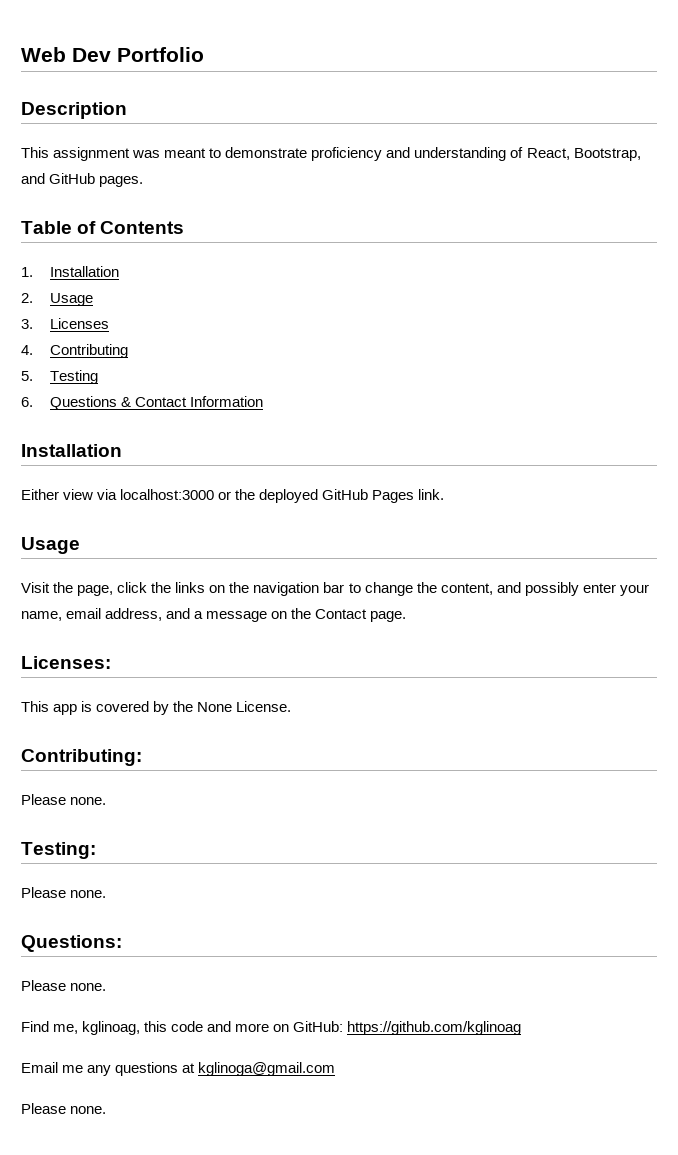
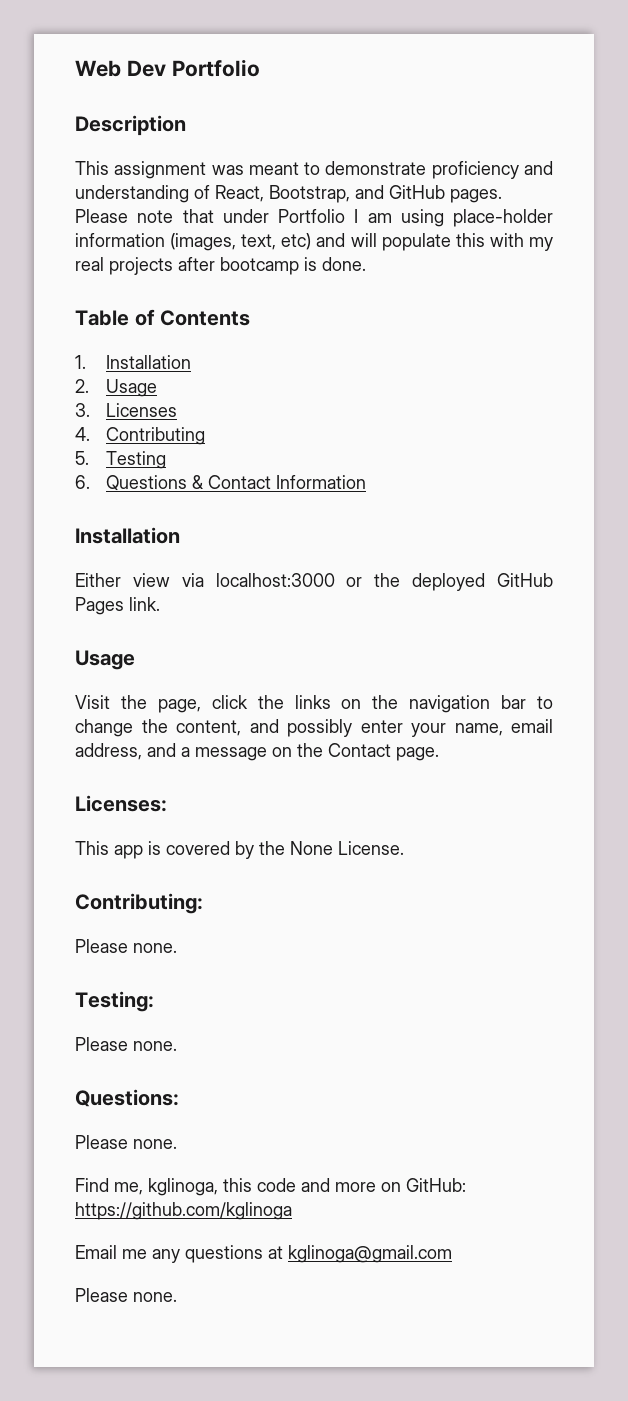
(144, 181) none -> [75,209,553,227] [75,233,553,251] [75,257,366,275] Please note that under Portfolio I am using place-holder information (images, text, etc) and will populate this with my real projects after bootcamp is done.
[82,1021,141,1035] kglinoag, -> [148,1178,218,1196] kglinoga,
[347,1021,522,1035] https://github.com/kglinoag -> [75,1202,292,1220] https://github.com/kglinoga

